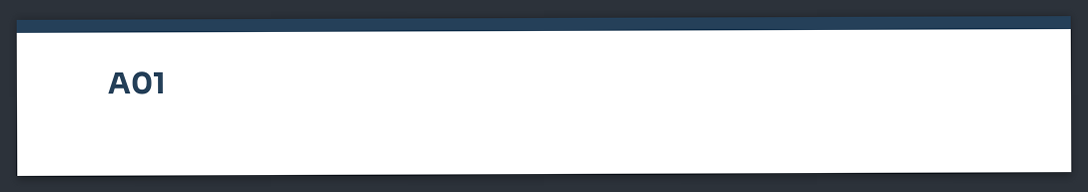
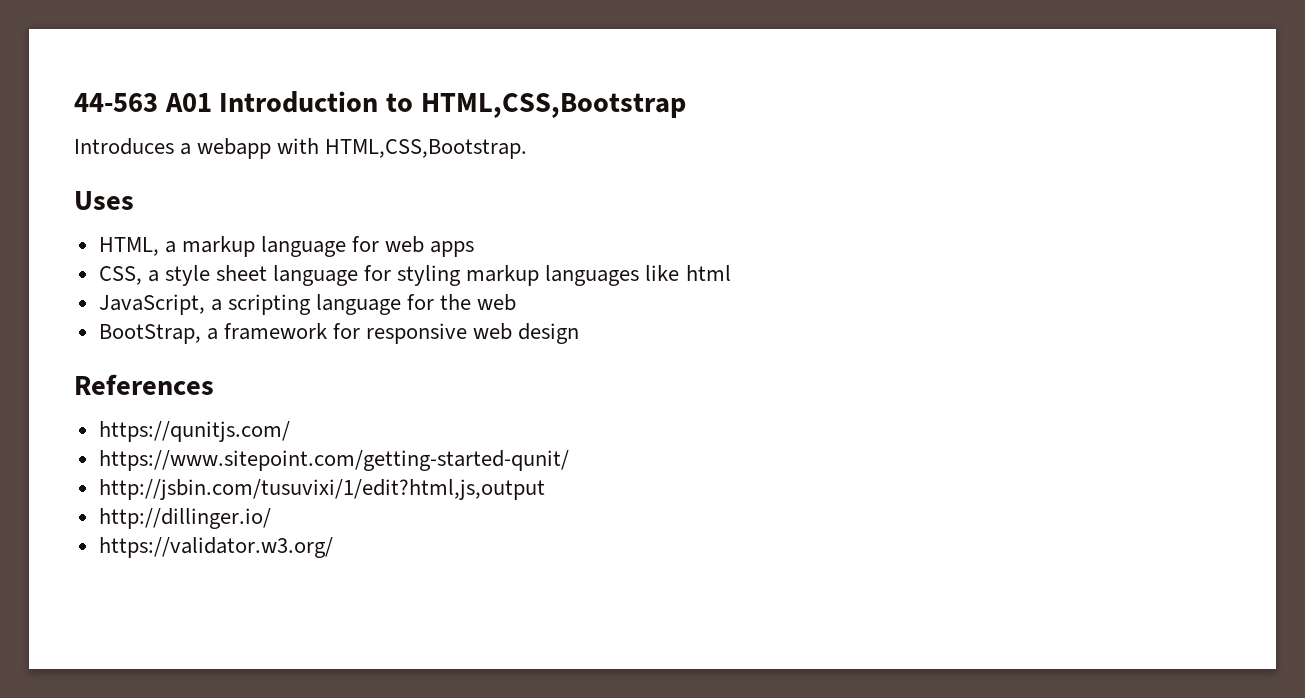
[107,71,165,95] A01 -> [74,91,686,118] [74,138,528,159] [74,191,134,210] [98,236,475,257] [98,265,731,286] [98,294,517,315] [98,323,580,344] [74,374,214,395] [98,421,290,442] [98,450,569,471] [98,479,545,500] [98,508,271,529] [98,537,333,558] 44-563 A01 Introduction to HTML,CSS,Bootstrap // Introduces a webapp with HTML,CSS,Bootstrap. // Uses // HTML, a markup language for web apps // CSS, a style sheet language for styling markup languages like html // JavaScript, a scripting language for the web // BootStrap, a framework for responsive web design // References // https://qunitjs.com/ // https://www.sitepoint.com/getting-started-qunit/ // http://jsbin.com/tusuvixi/1/edit?html,js,output // http://dillinger.io/ // https://validator.w3.org/

